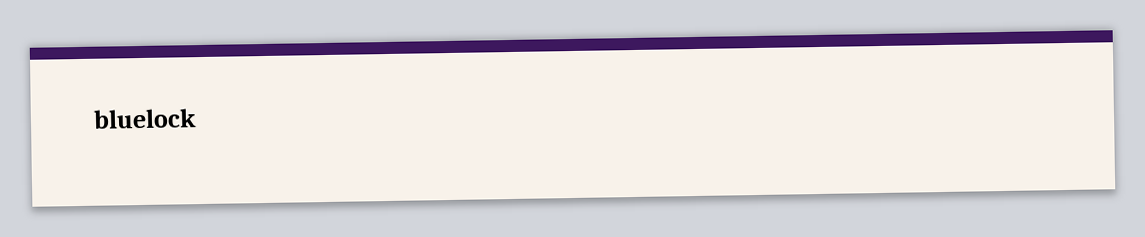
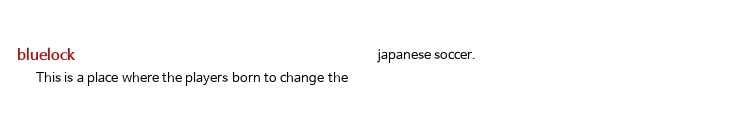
(197, 118) none -> [36,72,348,86] [377,49,477,63] // This is a place where the players born to change the japanese soccer.

